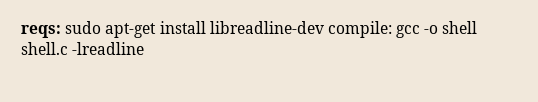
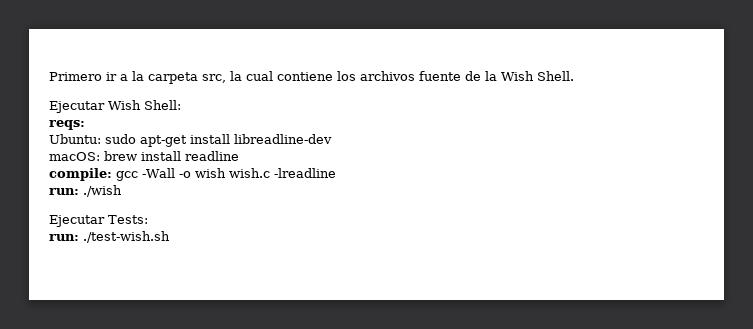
(21, 31) none -> [49,71,574,84] [49,100,181,113] Primero ir a la carpeta src, la cual contiene los archivos fuente de la Wish Shell. // Ejecutar Wish Shell: //
(61, 31) none -> [49,134,101,144] // Ubuntu:
[327,21,478,38] [21,42,145,55] compile: gcc -o shell shell.c -lreadline -> [49,151,239,161] [49,168,336,181] [49,185,122,197] [49,215,148,227] [49,231,170,243] // macOS: brew install readline // compile: gcc -Wall -o wish wish.c -lreadline // run: ./wish // Ejecutar Tests: // run: ./test-wish.sh

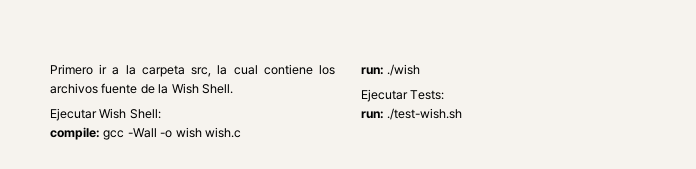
[49,120,85,130] [49,134,332,147] [49,151,239,161] // reqs: // Ubuntu: sudo apt-get install libreadline-dev // macOS: brew install readline -> (161, 114) none
[273,168,336,178] -lreadline -> (241, 132) none

